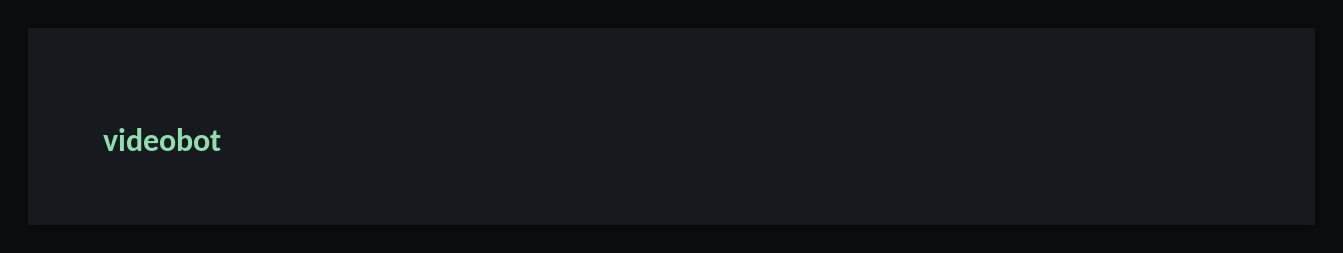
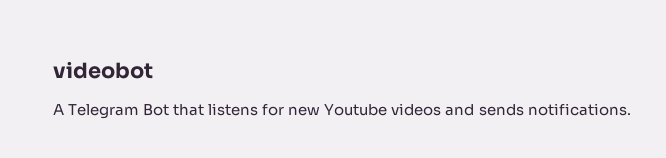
(221, 139) none -> [53,103,631,119] // A Telegram Bot that listens for new Youtube videos and sends notifications.

